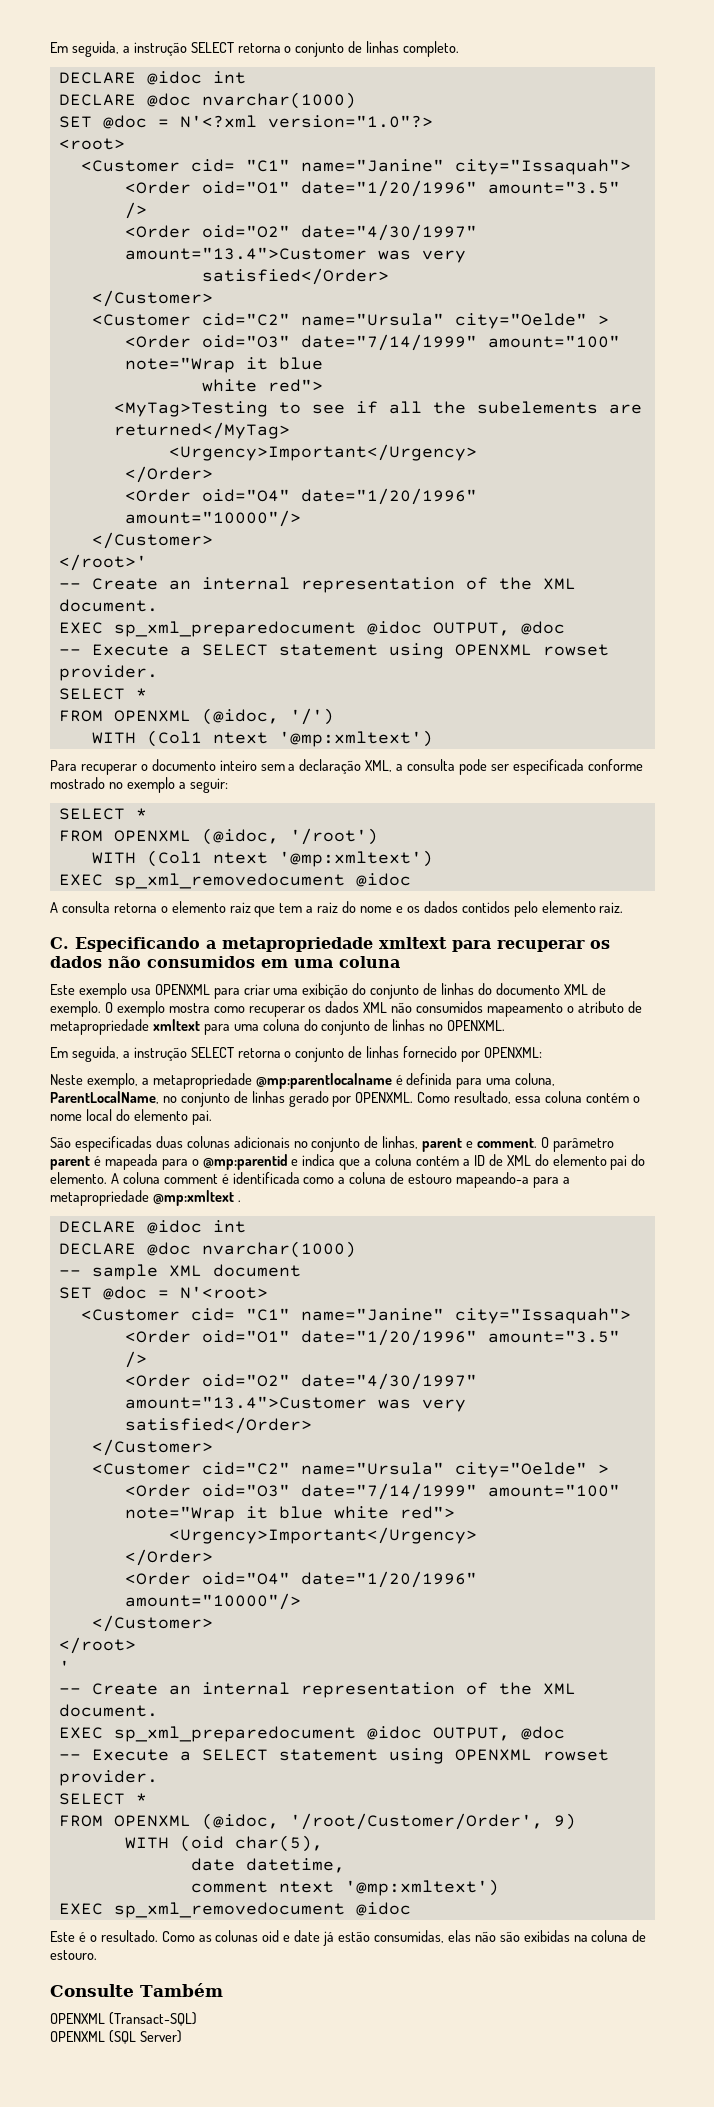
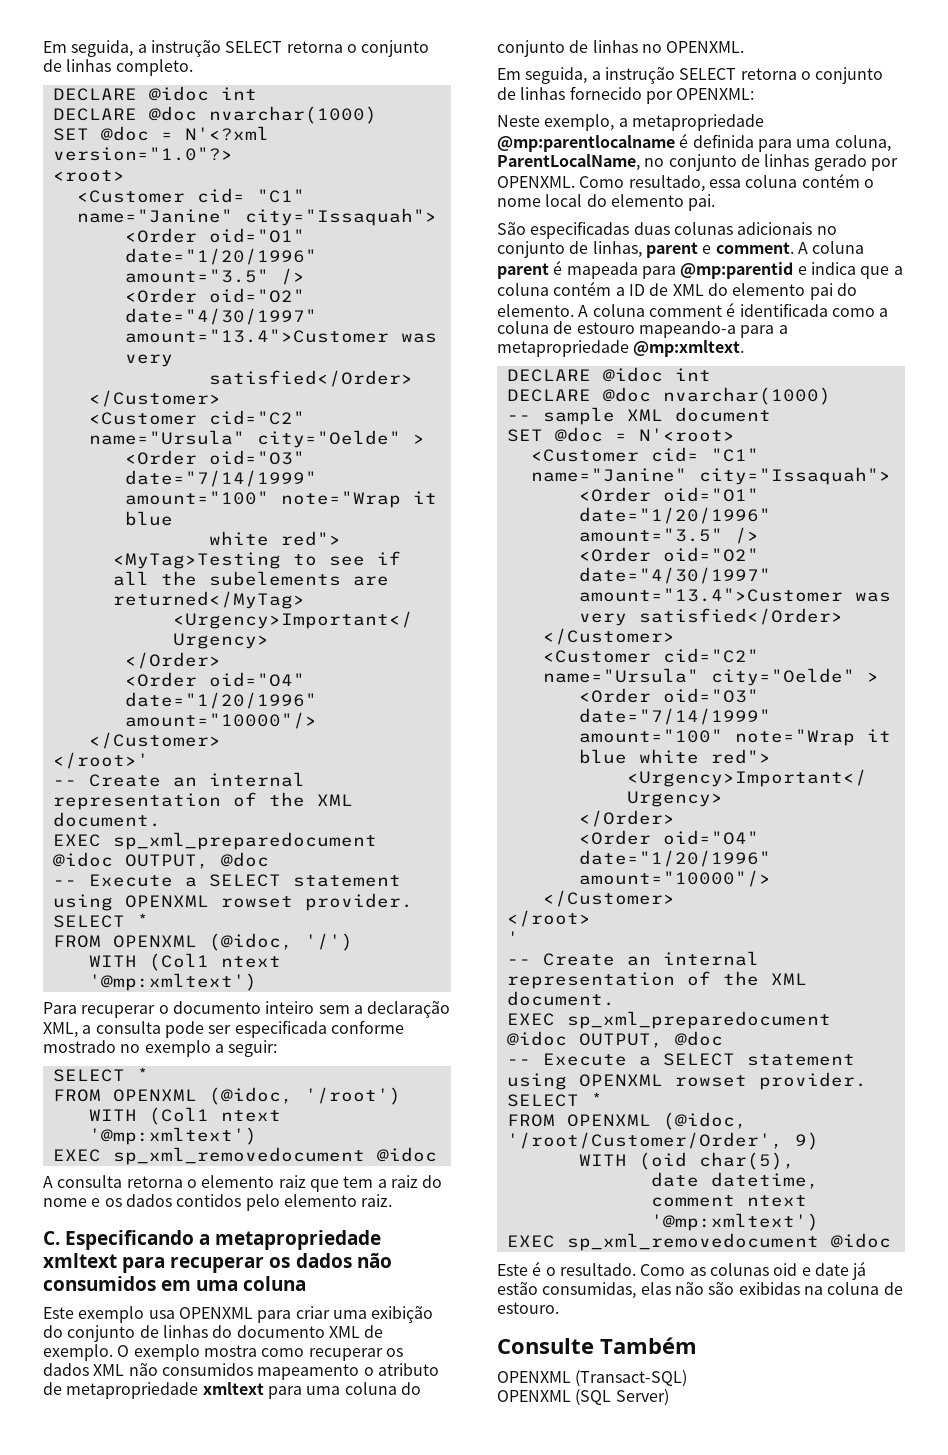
[540,1137,614,1152] O parâmetro -> [797,241,865,254] A coluna
[191,1159,199,1166] o -> (676, 272) none
[152,1190,241,1206] @mp:xmltext . -> [633,340,745,357] @mp:xmltext.

